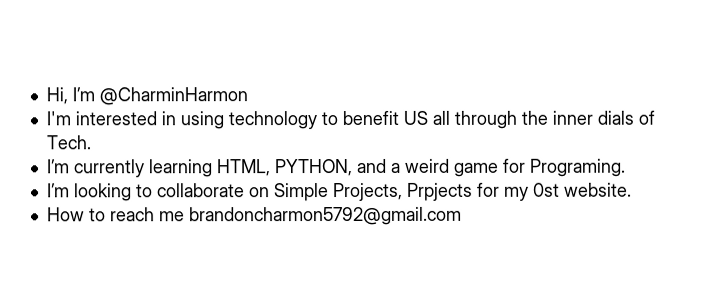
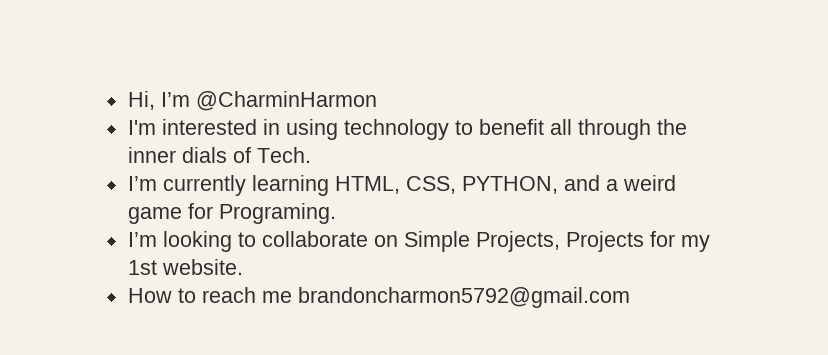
[402,110,428,125] US -> (544, 127) none
(271, 168) none -> [405,176,456,194] CSS,
[406,182,473,201] Prpjects -> [565,231,644,252] Projects
[532,182,560,197] 0st -> [127,260,157,275] 1st

